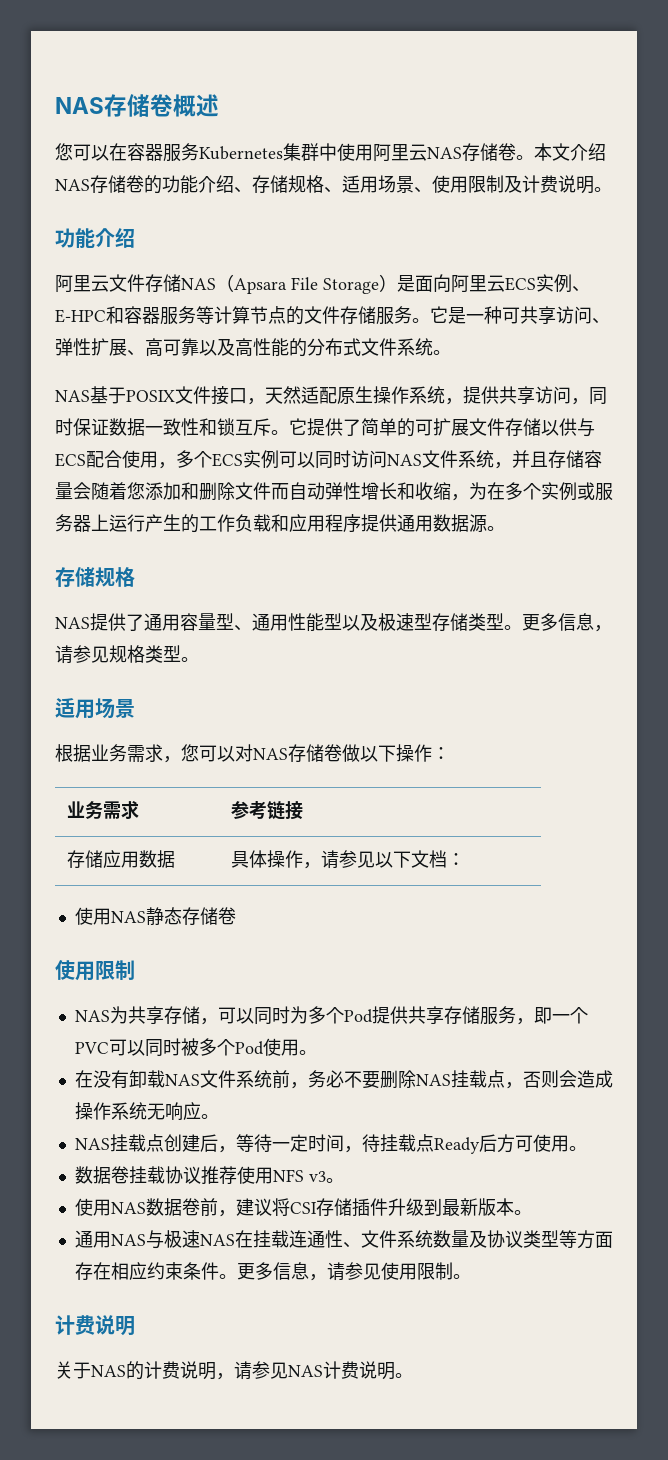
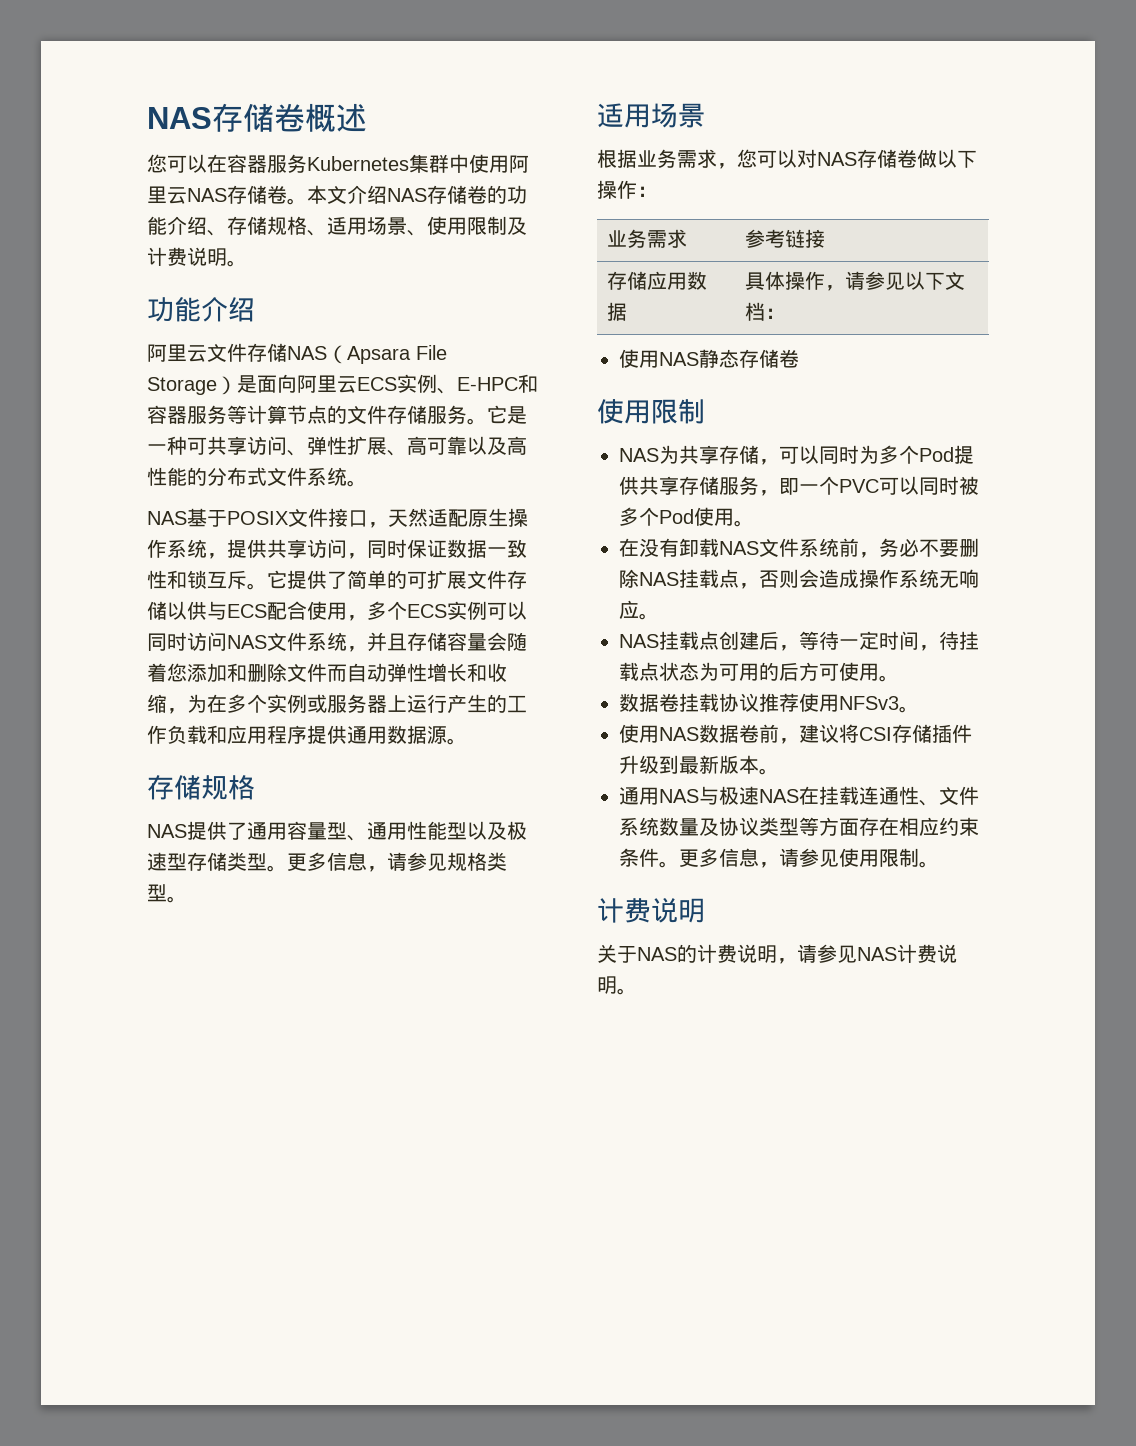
[433,1137,480,1154] Ready -> [659,662,779,681] 状态为可用的
[272,1169,326,1182] NFS v3 -> [839,696,899,710] NFSv3

